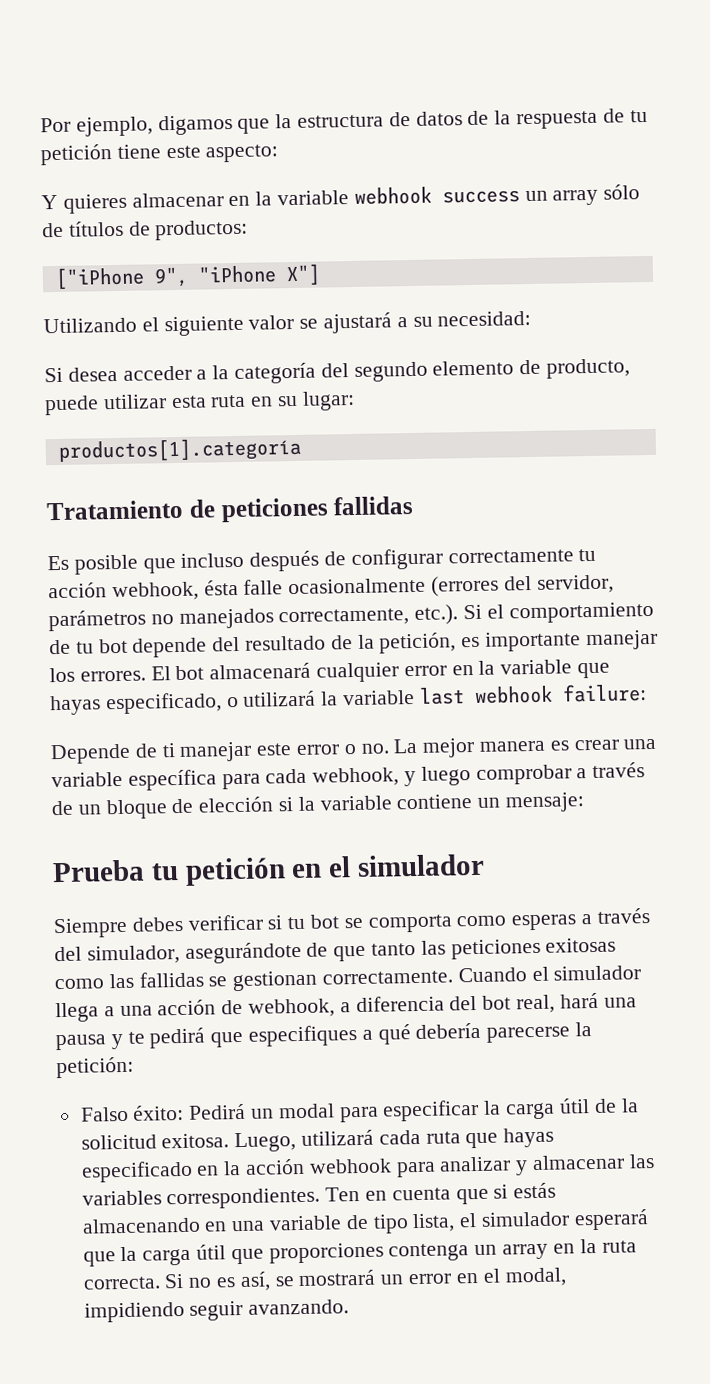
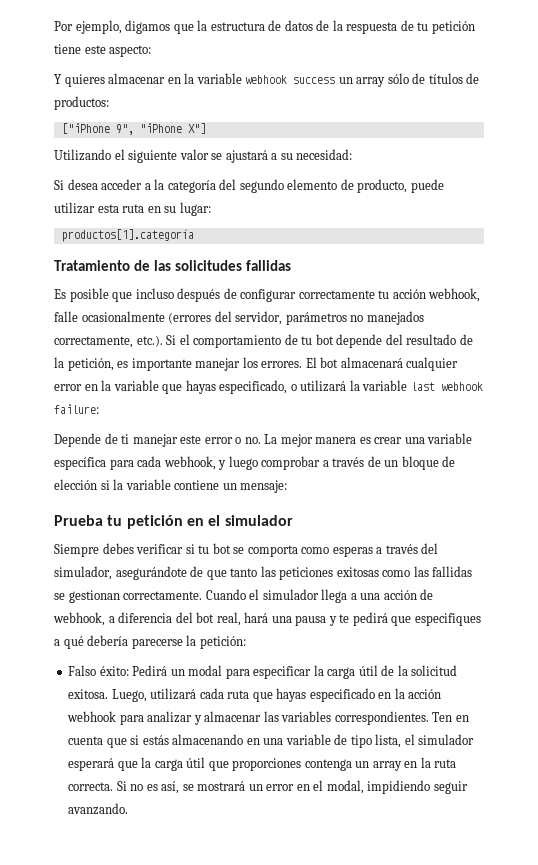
[220,497,329,523] peticiones -> [153,260,242,271] las solicitudes
[203,579,239,596] ésta -> (481, 295) none

